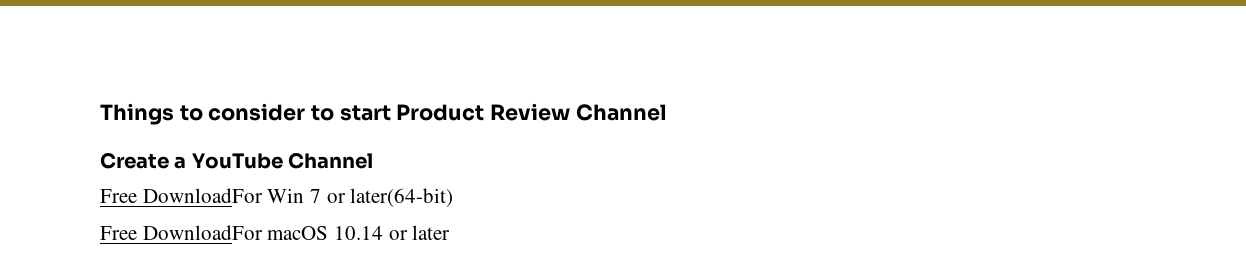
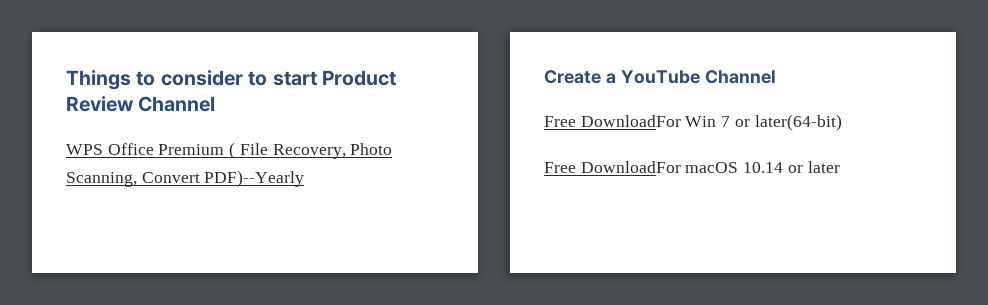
(667, 112) none -> [66,142,393,159] [66,170,305,187] // WPS Office Premium ( File Recovery, Photo Scanning, Convert PDF)--Yearly

